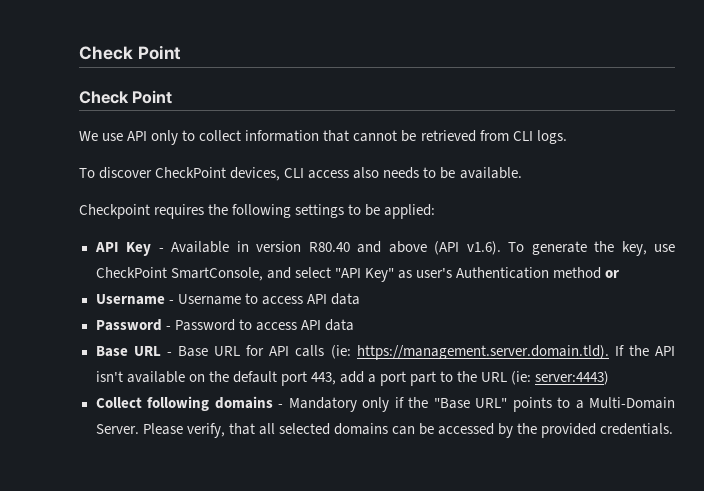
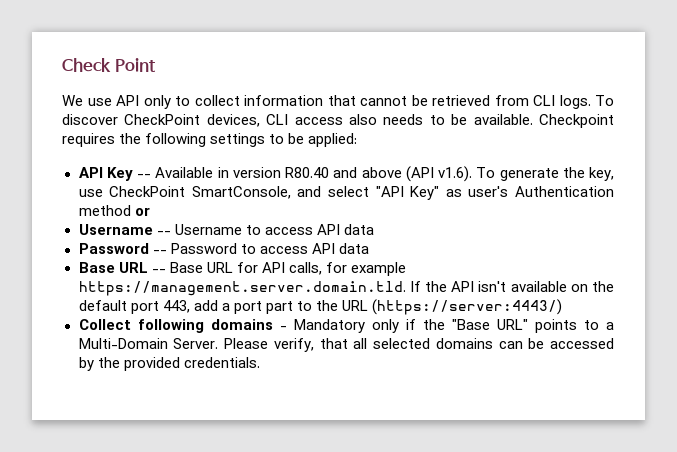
[79,45,181,60] [79,90,173,104] Check Point // Check Point -> [62,58,156,72] Check Point
(567, 137) // -> (591, 102) none
(522, 173) // -> (533, 119) none
[158,248,164,252] - -> [137,174,151,178] --
[168,300,174,304] - -> [156,231,171,235] --
[165,326,171,330] - -> [152,250,167,254] --
[166,352,172,356] - -> [151,269,166,273] --
[295,345,609,360] calls (ie: https://management.server.domain.tld). -> [288,262,406,276] [78,281,406,296] calls, for example https://management.server.domain.tld.
[511,371,610,385] (ie: server:4443) -> [372,299,563,315] (https://server:4443/)

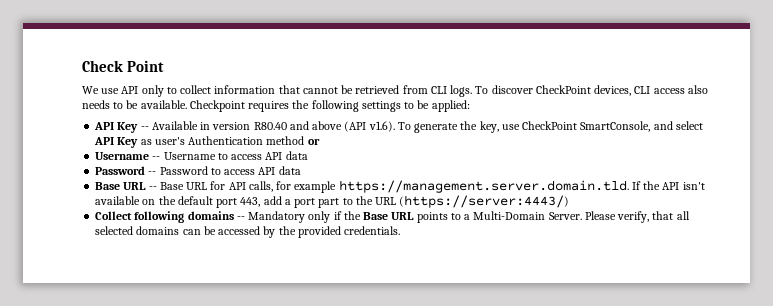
[375,186,440,200] "API Key" -> [94,137,139,148] API Key
[279,326,287,330] - -> [236,216,245,220] --
[451,319,528,330] "Base URL" -> [363,212,415,220] Base URL

